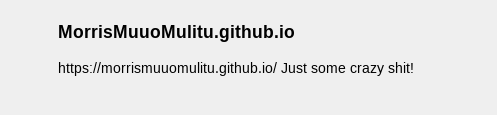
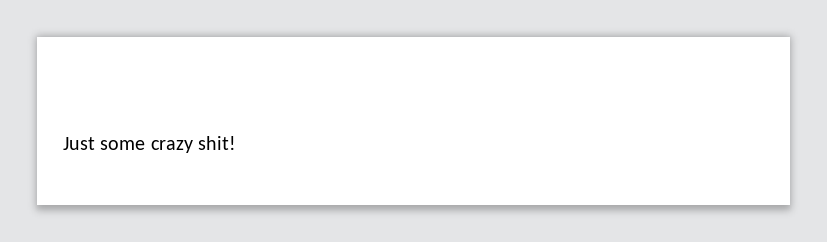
[58,25,295,42] [58,62,277,76] MorrisMuuoMulitu.github.io // https://morrismuuomulitu.github.io/ -> (63, 143) none

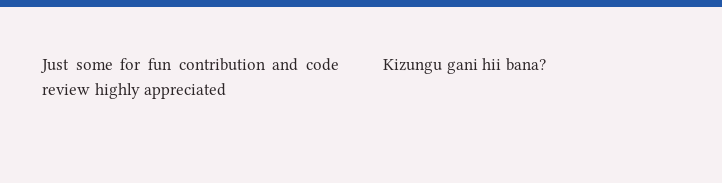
[150,136,237,153] crazy shit! -> [120,58,339,71] [42,83,227,99] [383,58,546,74] for fun contribution and code review highly appreciated // Kizungu gani hii bana?

